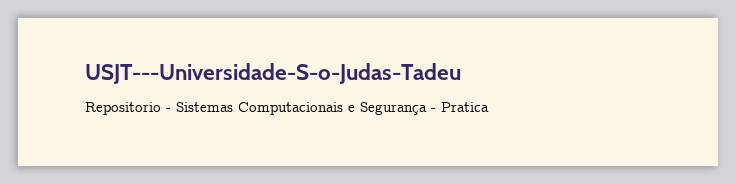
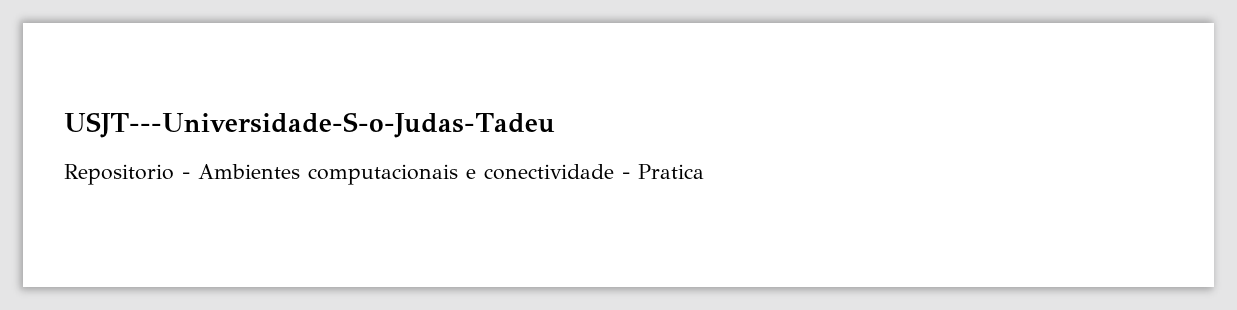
[176,102,427,115] Sistemas Computacionais e Segurança -> [198,164,614,185] Ambientes computacionais e conectividade

